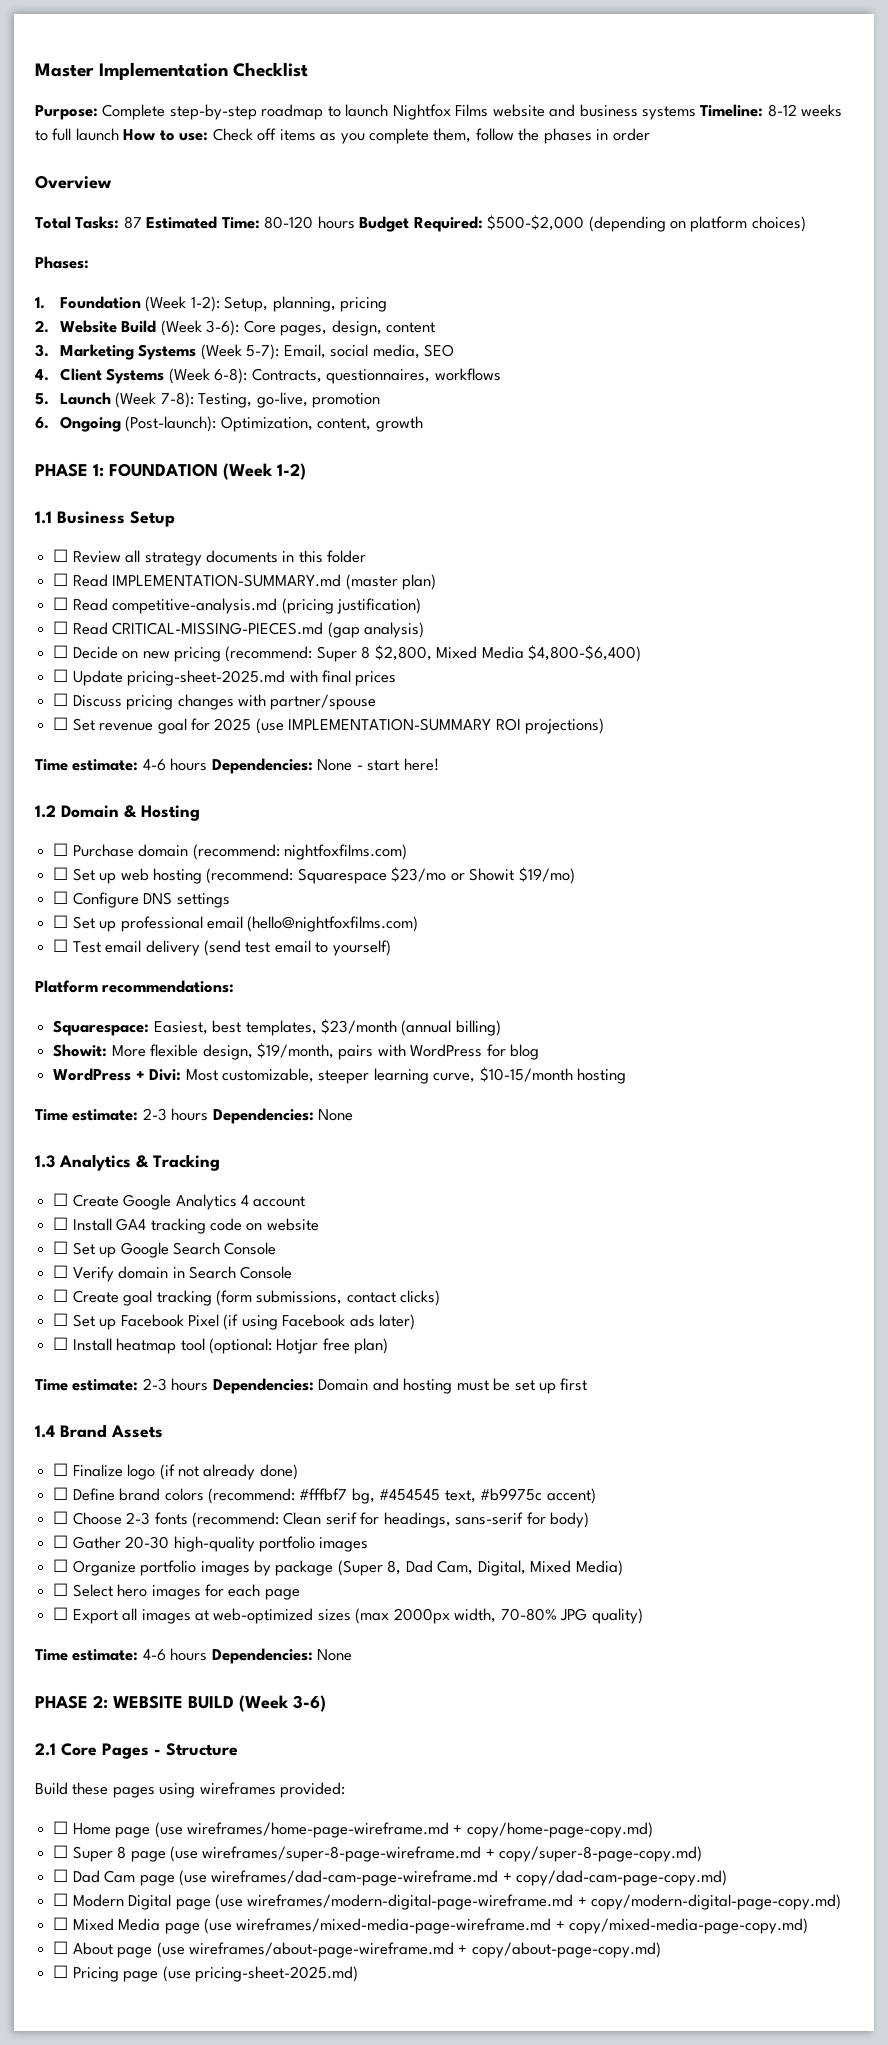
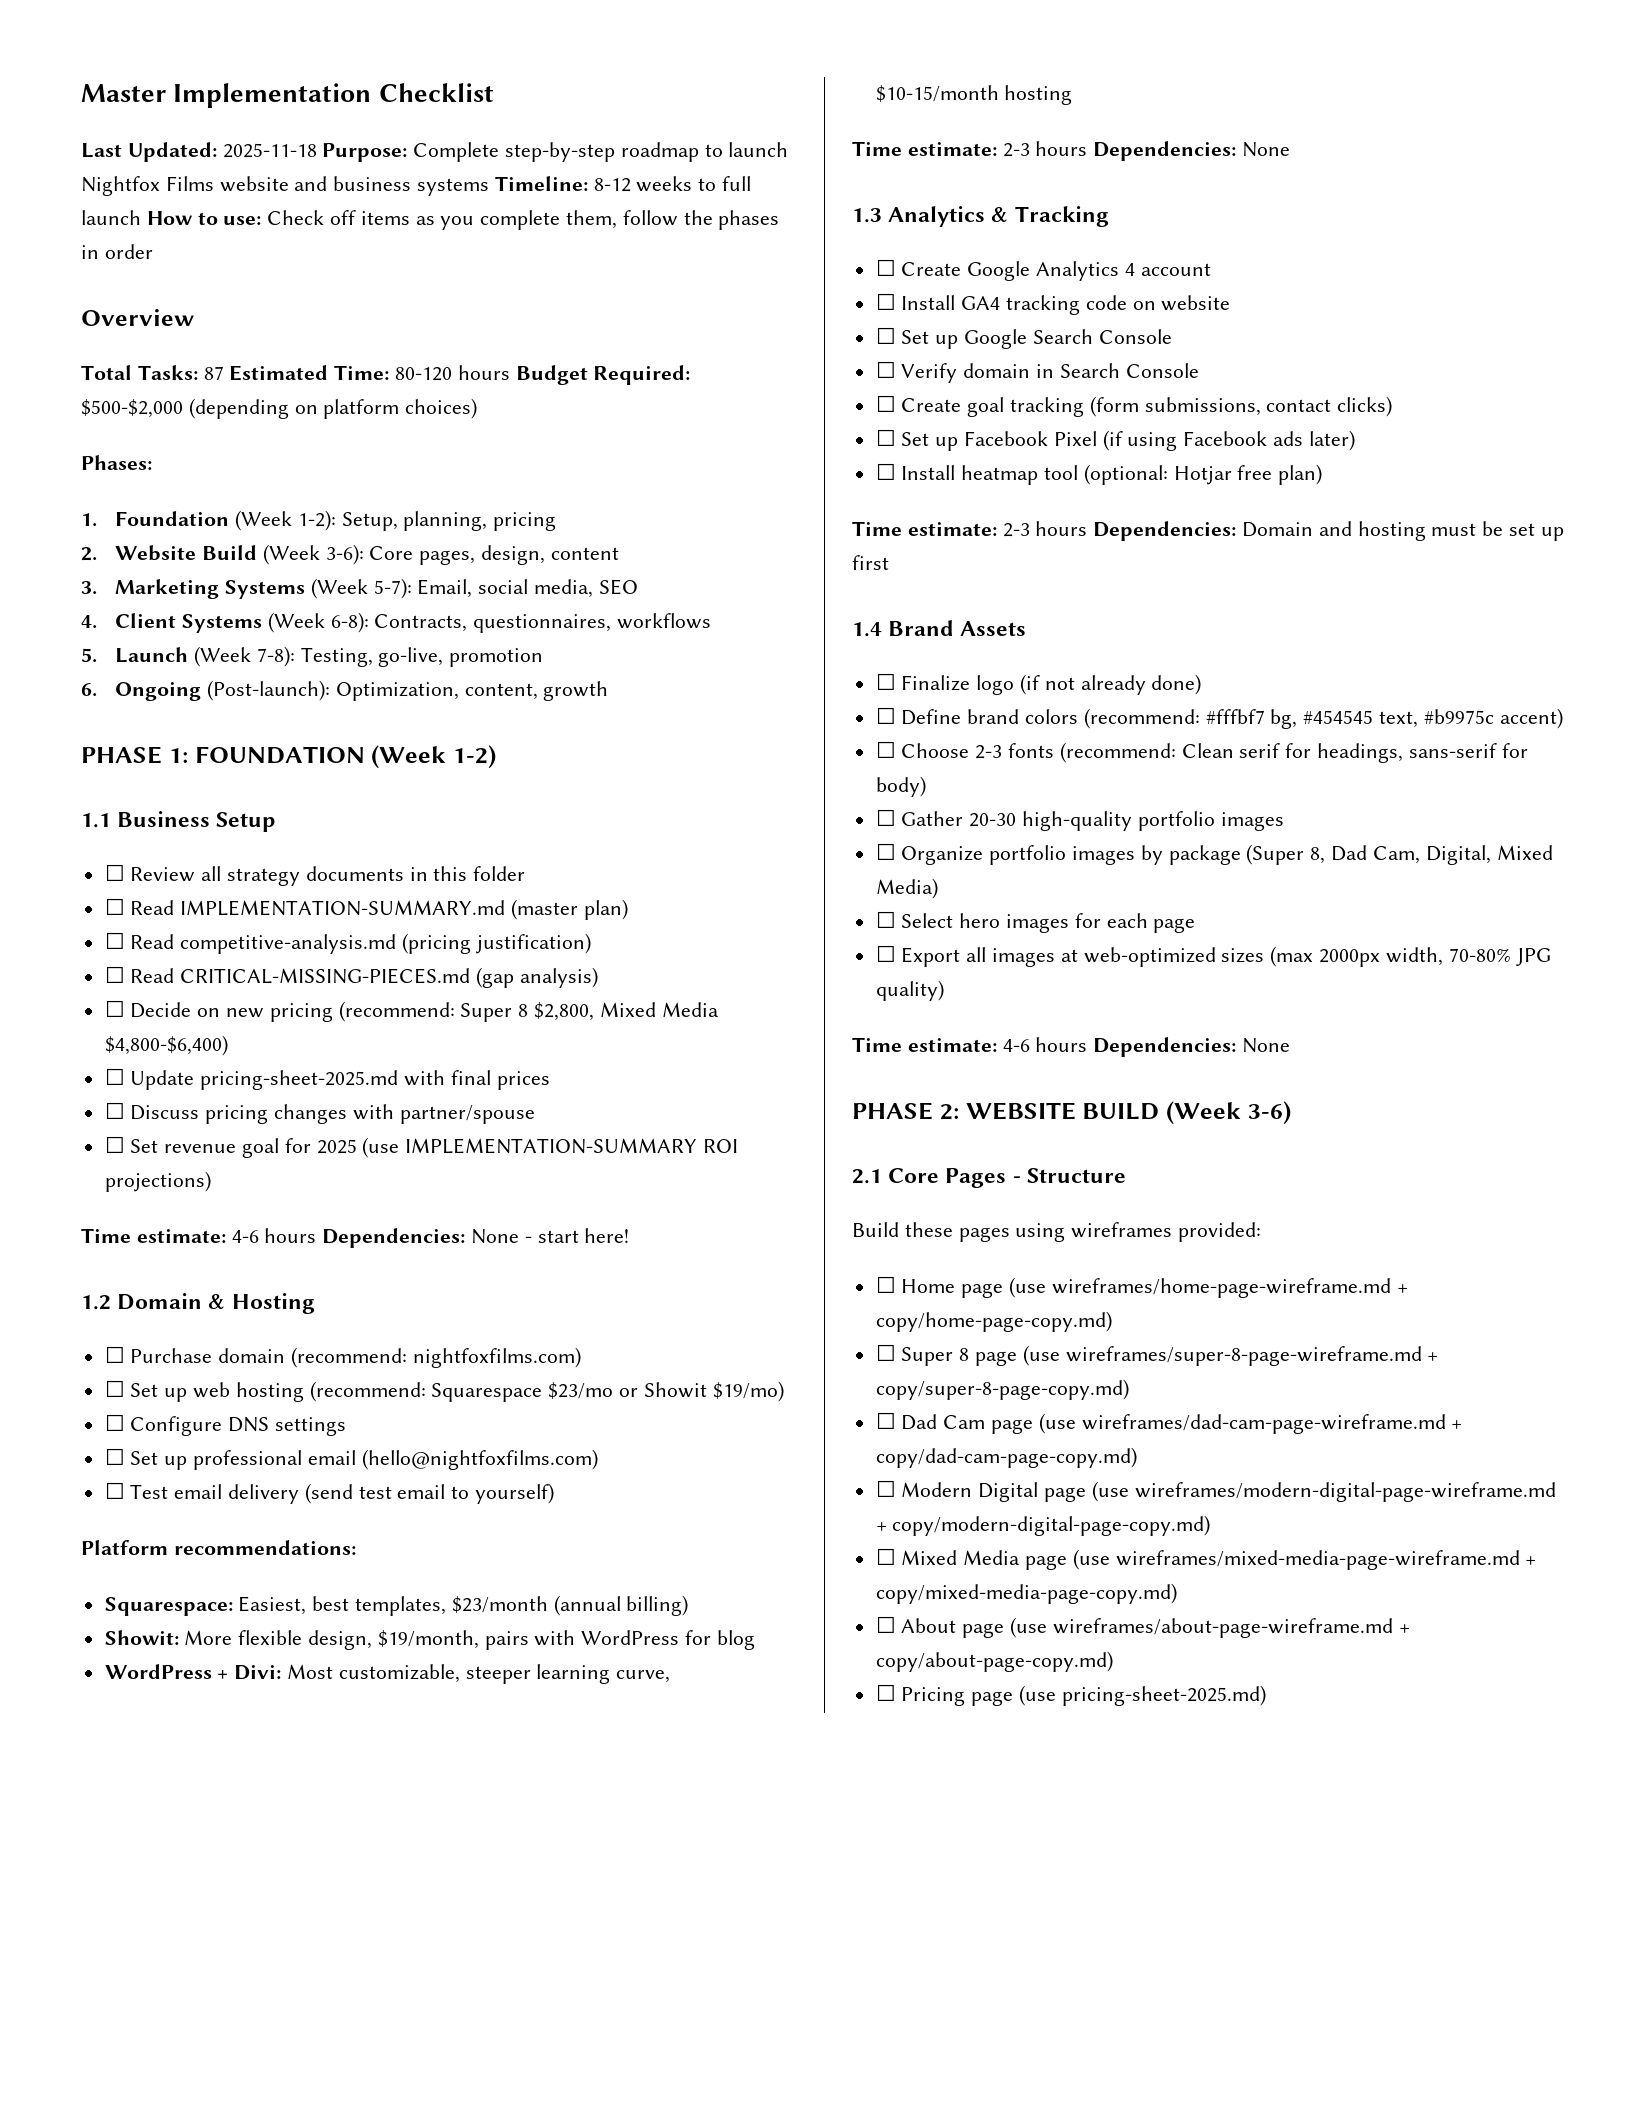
(309, 69) none -> [81,142,317,162] Last Updated: 2025-11-18

